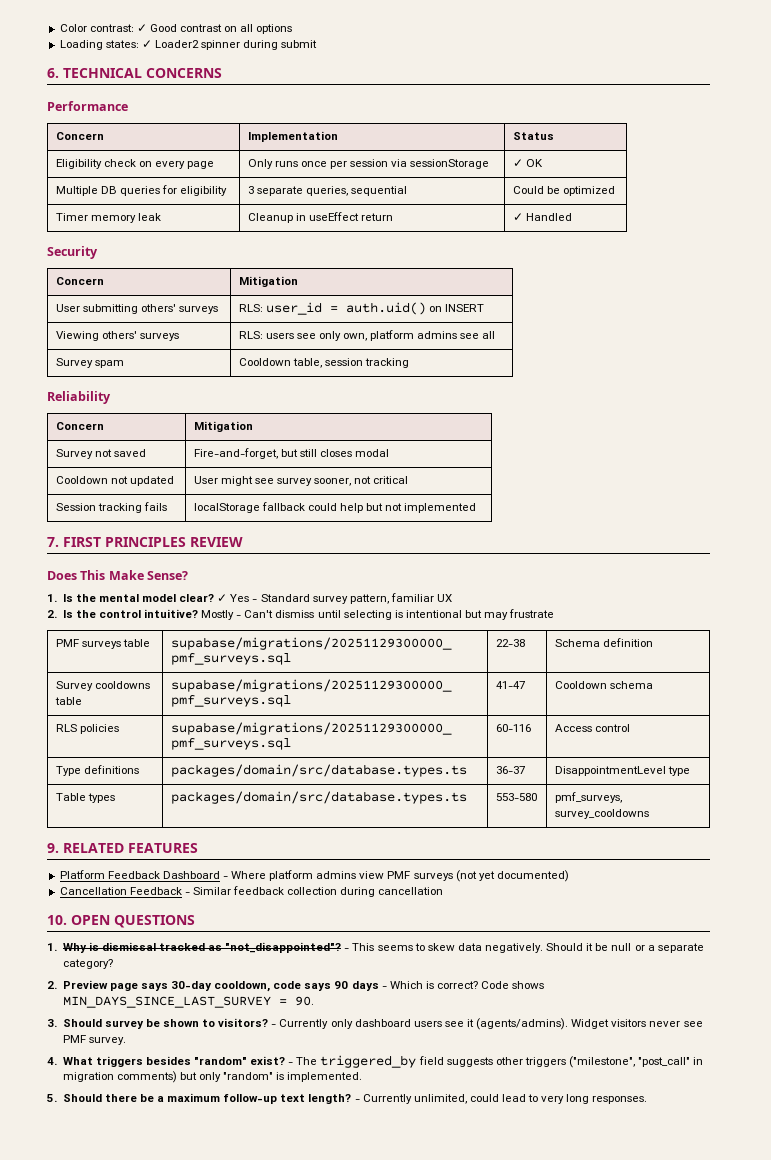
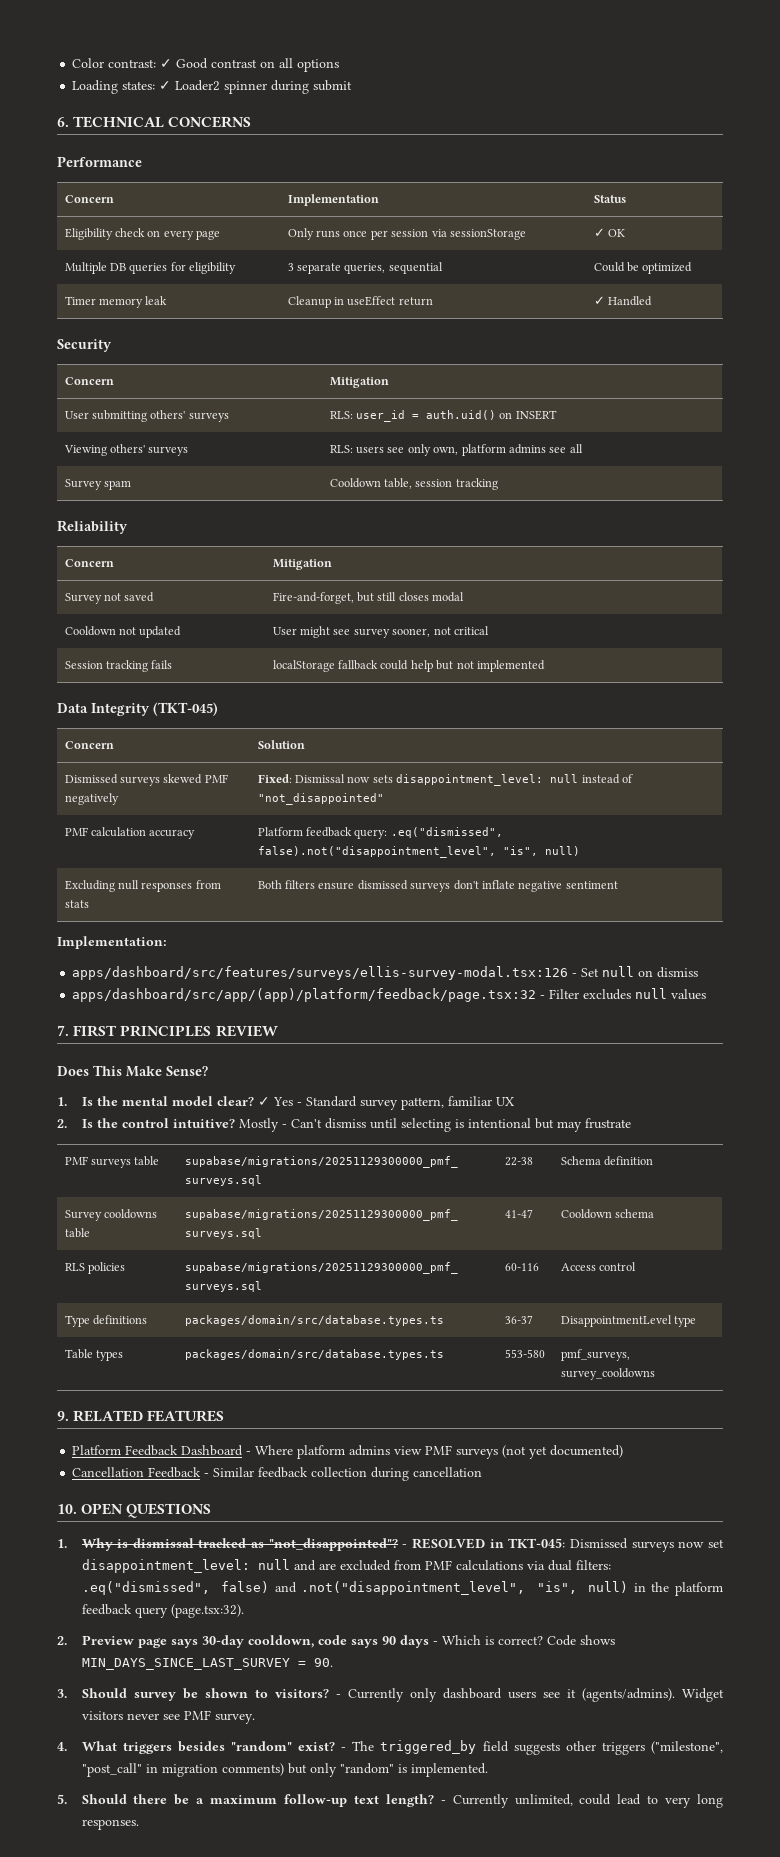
(477, 508) none -> [57,702,218,716] [64,741,114,749] [257,740,305,749] [64,774,228,786] [64,793,119,805] [257,774,633,786] [257,793,384,805] [64,827,196,839] [257,827,503,839] [257,846,580,858] [64,880,221,892] [64,900,89,908] [257,880,618,892] [57,936,167,949] [72,966,699,980] [72,988,707,1002] // Data Integrity (TKT-045) // Concern | Solution // Dismissed surveys skewed PMF negatively | Fixed: Dismissal now sets disappointment_level: null instead of "not_disappointed" // PMF calculation accuracy | Platform feedback query: .eq("dismissed", false).not("disappointment_level", "is", null) // Excluding null responses from stats | Both filters ensure dismissed surveys don't inflate negative sentiment // Implementation: // apps/dashboard/src/features/surveys/ellis-survey-modal.tsx:126 - Set null on dismiss // apps/dashboard/src/app/(app)/platform/feedback/page.tsx:32 - Filter excludes null values
[352,943,704,953] [62,959,113,969] This seems to skew data negatively. Should it be null or a separate category? -> [412,1538,724,1552] [81,1559,611,1573] [81,1581,723,1596] [81,1604,244,1618] RESOLVED in TKT-045: Dismissed surveys now set disappointment_level: null and are excluded from PMF calculations via dual filters: .eq("dismissed", false) and .not("disappointment_level", "is", null) in the platform feedback query (page.tsx:32).

